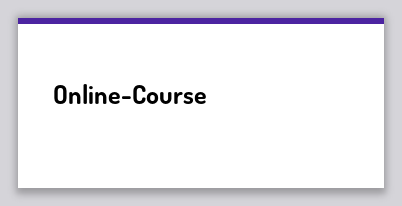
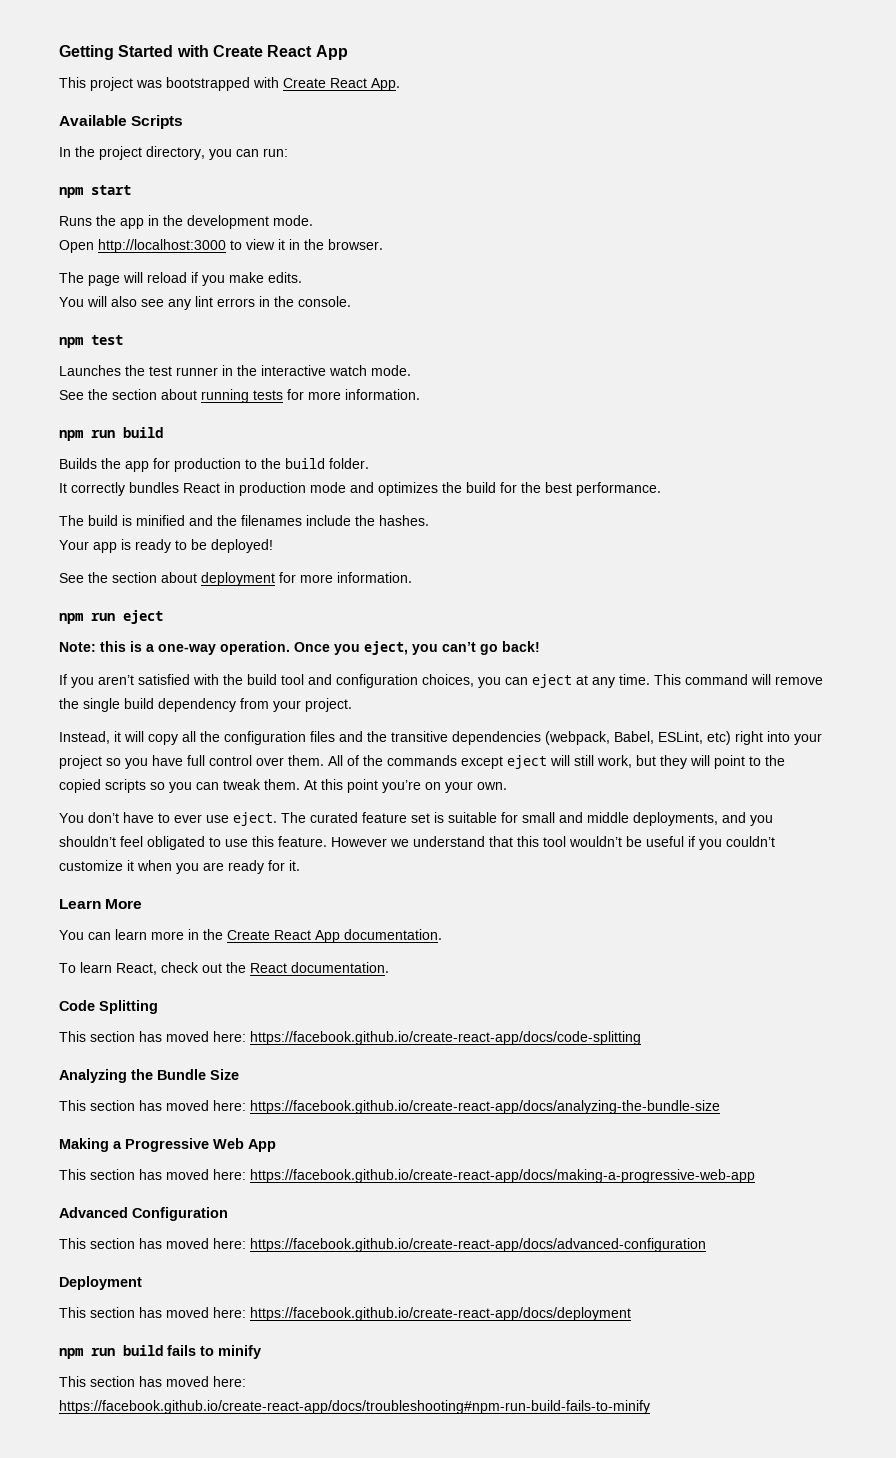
[53,84,207,104] Online-Course -> [59,45,348,60] [59,77,400,91] [59,115,184,129] [59,146,288,160] [59,185,131,198] [59,215,313,229] [59,239,383,253] [59,272,302,286] [59,296,351,310] [59,335,123,348] [59,365,411,376] [59,389,420,403] [59,427,163,441] [59,458,369,472] [59,482,661,496] [59,515,429,526] [59,539,273,553] [59,572,412,586] [59,610,163,624] [59,641,540,655] [59,674,823,688] [59,698,352,712] [59,731,822,745] [59,755,785,769] [59,779,507,793] [59,812,773,826] [59,836,775,850] [59,860,300,874] [59,899,143,909] [59,929,442,943] [59,962,389,975] [59,1000,158,1014] [59,1031,641,1045] [59,1069,239,1083] [59,1100,720,1114] [59,1138,276,1152] [59,1169,755,1183] [59,1207,228,1221] [59,1238,706,1252] [59,1276,142,1290] [59,1307,631,1321] [59,1345,261,1359] [59,1376,246,1387] [59,1400,650,1414] Getting Started with Create React App // This project was bootstrapped with Create React App. // Available Scripts // In the project directory, you can run: // npm start // Runs the app in the development mode. // Open http://localhost:3000 to view it in the browser. // The page will reload if you make edits. // You will also see any lint errors in the console. // npm test // Launches the test runner in the interactive watch mode. // See the section about running tests for more information. // npm run build // Builds the app for production to the build folder. // It correctly bundles React in production mode and optimizes the build for the best performance. // The build is minified and the filenames include the hashes. // Your app is ready to be deployed! // See the section about deployment for more information. // npm run eject // Note: this is a one-way operation. Once you eject, you can’t go back! // If you aren’t satisfied with the build tool and configuration choices, you can eject at any time. This command will remove the single build dependency from your project. // Instead, it will copy all the configuration files and the transitive dependencies (webpack, Babel, ESLint, etc) right into your project so you have full control over them. All of the commands except eject will still work, but they will point to the copied scripts so you can tweak them. At this point you’re on your own. // You don’t have to ever use eject. The curated feature set is suitable for small and middle deployments, and you shouldn’t feel obligated to use this feature. However we understand that this tool wouldn’t be useful if you couldn’t customize it when you are ready for it. // Learn More // You can learn more in the Create React App documentation. // To learn React, check out the React documentation. // Code Splitting // This section has moved here: https://facebook.github.io/create-react-app/docs/code-splitting // Analyzing the Bundle Size // This section has moved here: https://facebook.github.io/create-react-app/docs/analyzing-the-bundle-size // Making a Progressive Web App // This section has moved here: https://facebook.github.io/create-react-app/docs/making-a-progressive-web-app // Advanced Configuration // This section has moved here: https://facebook.github.io/create-react-app/docs/advanced-configuration // Deployment // This section has moved here: https://facebook.github.io/create-react-app/docs/deployment // npm run build fails to minify // This section has moved here: https://facebook.github.io/create-react-app/docs/troubleshooting#npm-run-build-fails-to-minify

